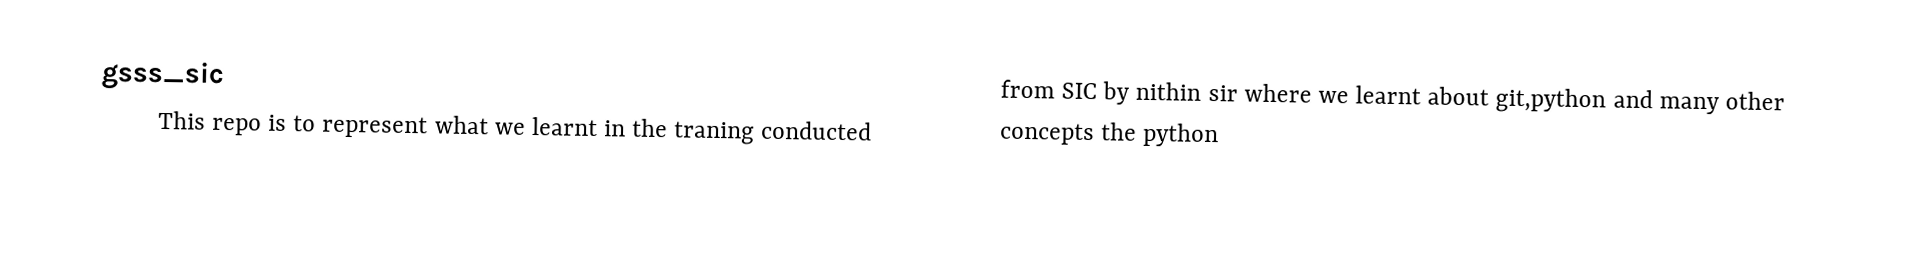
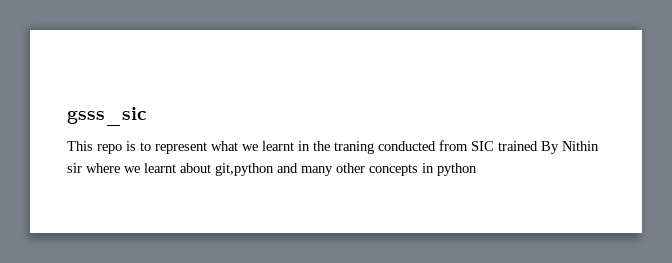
[1102,81,1202,105] by nithin -> [498,141,599,154] trained By Nithin
[1100,122,1138,141] the -> [422,163,434,173] in

